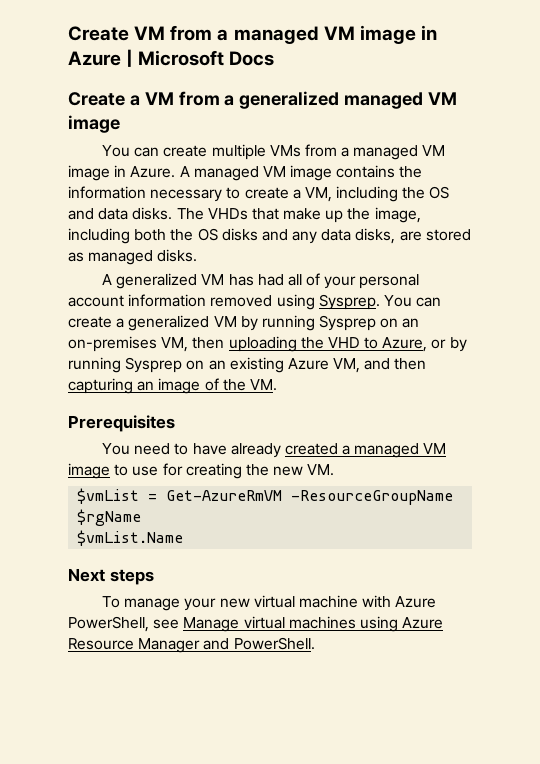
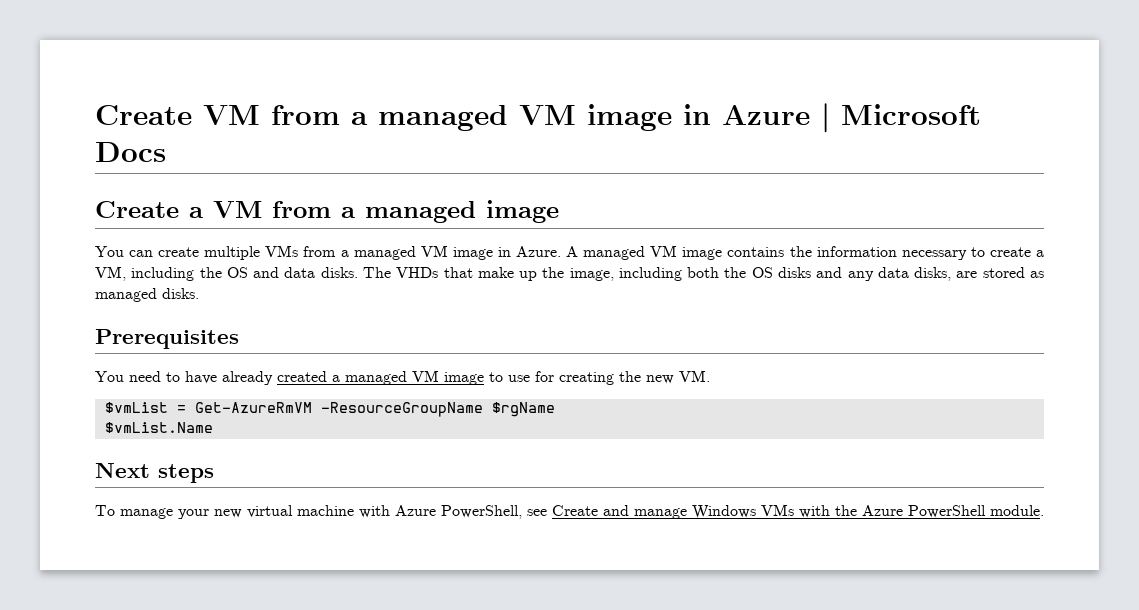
[239,91,458,109] generalized managed VM -> [365,201,476,223] managed
[101,273,420,289] [68,294,442,310] [68,315,420,331] [68,336,467,352] [68,357,427,373] [68,378,277,394] // A generalized VM has had all of your personal account information removed using Sysprep. You can create a generalized VM by running Sysprep on an on-premises VM, then uploading the VHD to Azure, or by running Sysprep on an existing Azure VM, and then capturing an image of the VM. -> (199, 293) none
[183,616,444,632] [68,637,315,653] Manage virtual machines using Azure Resource Manager and PowerShell. -> [552,504,1044,519] Create and manage Windows VMs with the Azure PowerShell module.

